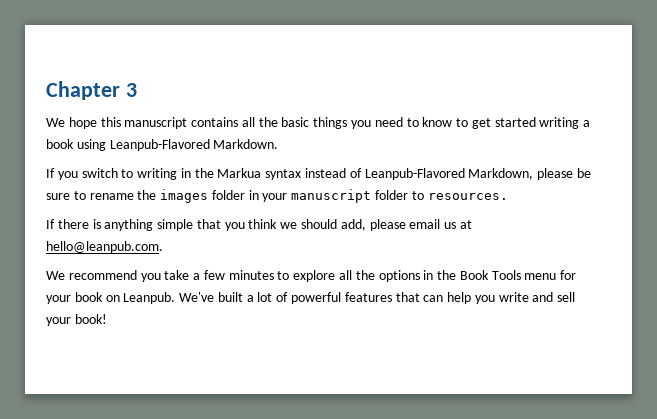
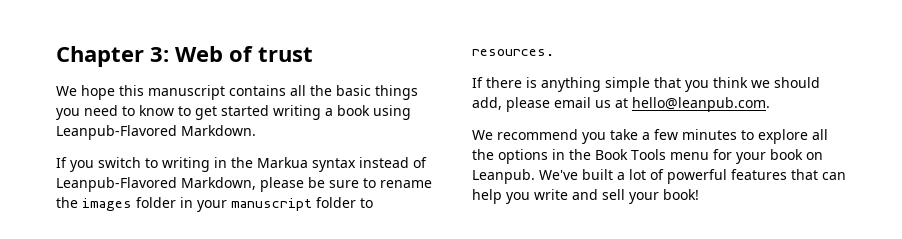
[125,83,137,97] 3 -> [150,46,313,62] 3: Web of trust

